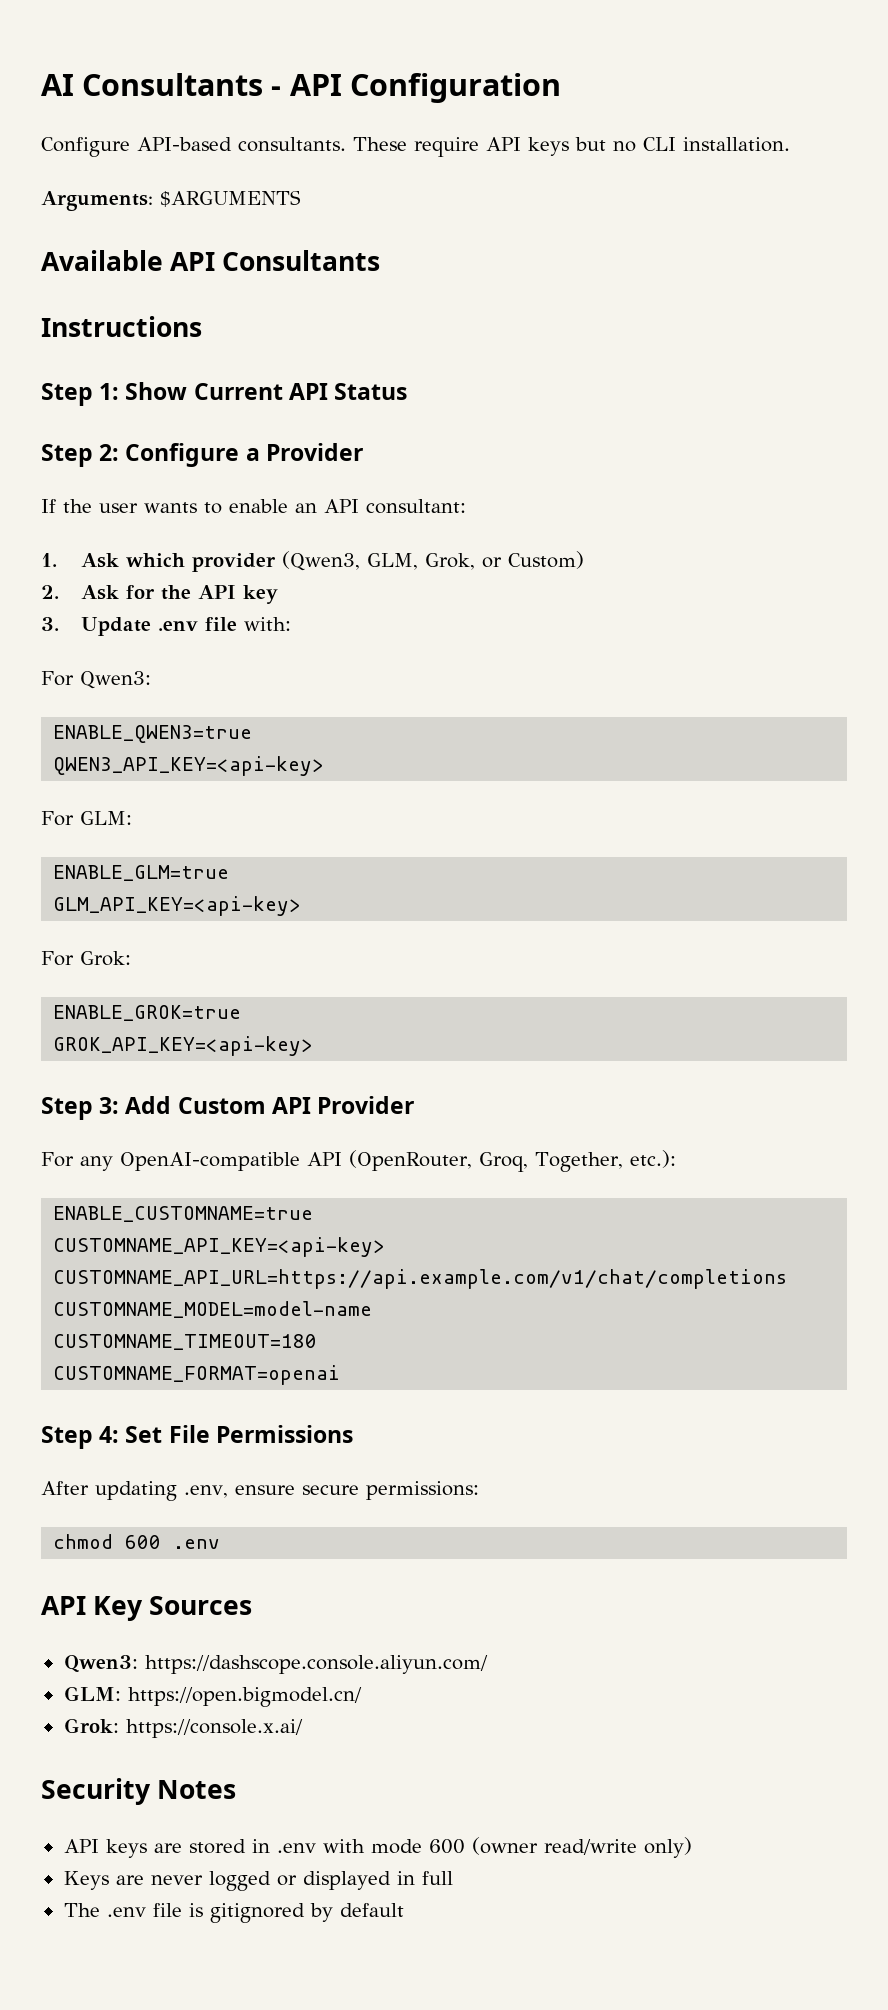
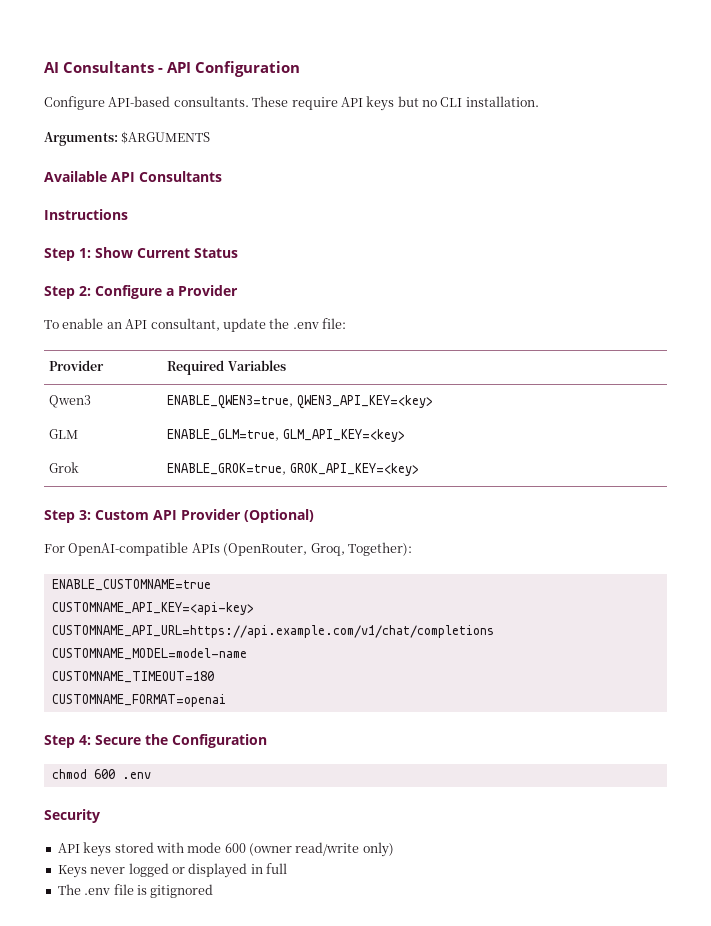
[288,383,328,400] API -> (190, 253) none
[41,499,466,514] [41,551,585,572] [41,585,279,604] [41,617,292,636] [41,671,151,689] [53,725,253,743] [53,756,325,776] [41,811,132,826] [53,865,230,881] [53,896,302,916] [41,951,131,966] [53,1005,242,1021] [53,1036,314,1056] If the user wants to enable an API consultant: // 1. Ask which provider (Qwen3, GLM, Grok, or Custom) // 2. Ask for the API key // 3. Update .env file with: // For Qwen3: // ENABLE_QWEN3=true // QWEN3_API_KEY=<api-key> // For GLM: // ENABLE_GLM=true // GLM_API_KEY=<api-key> // For Grok: // ENABLE_GROK=true // GROK_API_KEY=<api-key> -> [44,318,346,332] [49,360,105,371] [167,360,286,375] [49,395,92,408] [167,395,433,409] [49,429,79,439] [167,429,405,442] [49,462,80,473] [167,463,419,476] To enable an API consultant, update the .env file: // Provider | Required Variables // Qwen3 | ENABLE_QWEN3=true, QWEN3_API_KEY=<key> // GLM | ENABLE_GLM=true, GLM_API_KEY=<key> // Grok | ENABLE_GROK=true, GROK_API_KEY=<key>
[125,1096,172,1114] Add -> (91, 515) none
[41,1150,676,1172] // For any OpenAI-compatible API (OpenRouter, Groq, Together, etc.): -> [244,509,314,523] [44,542,412,556] (Optional) // For OpenAI-compatible APIs (OpenRouter, Groq, Together):
[125,1425,353,1443] [41,1481,479,1501] [53,1534,221,1549] [41,1596,253,1621] [63,1655,488,1674] [63,1686,362,1707] [63,1718,303,1738] Set File Permissions // After updating .env, ensure secure permissions: // chmod 600 .env // API Key Sources // Qwen3: https://dashscope.console.aliyun.com/ // GLM: https://open.bigmodel.cn/ // Grok: https://console.x.ai/ -> [95,734,267,748] [51,769,151,779] Secure the Configuration // chmod 600 .env
[157,1780,237,1799] [63,1839,316,1858] Notes // API keys are stored in .env -> [57,842,154,857] // API keys stored
[115,1875,144,1885] are -> (87, 871) none
[309,1903,404,1922] by default -> (214, 891) none

